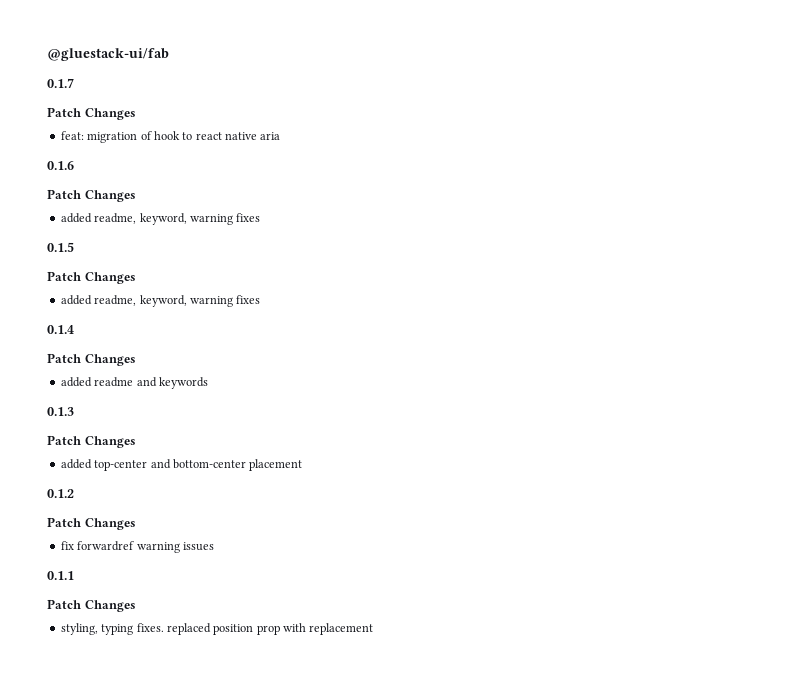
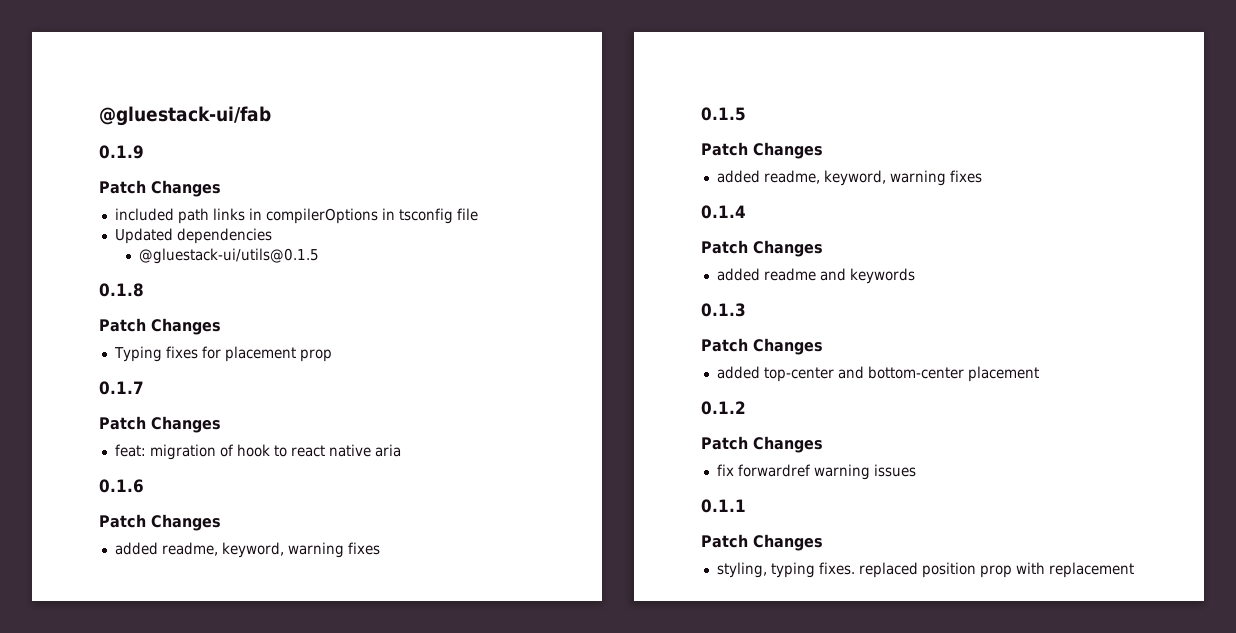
(169, 54) none -> [99,145,144,159] [99,180,221,197] [114,208,478,224] [114,228,272,244] [138,248,319,264] [99,283,144,297] [99,318,221,335] [113,346,332,362] // 0.1.9 // Patch Changes // included path links in compilerOptions in tsconfig file // Updated dependencies // @gluestack-ui/utils@0.1.5 // 0.1.8 // Patch Changes // Typing fixes for placement prop

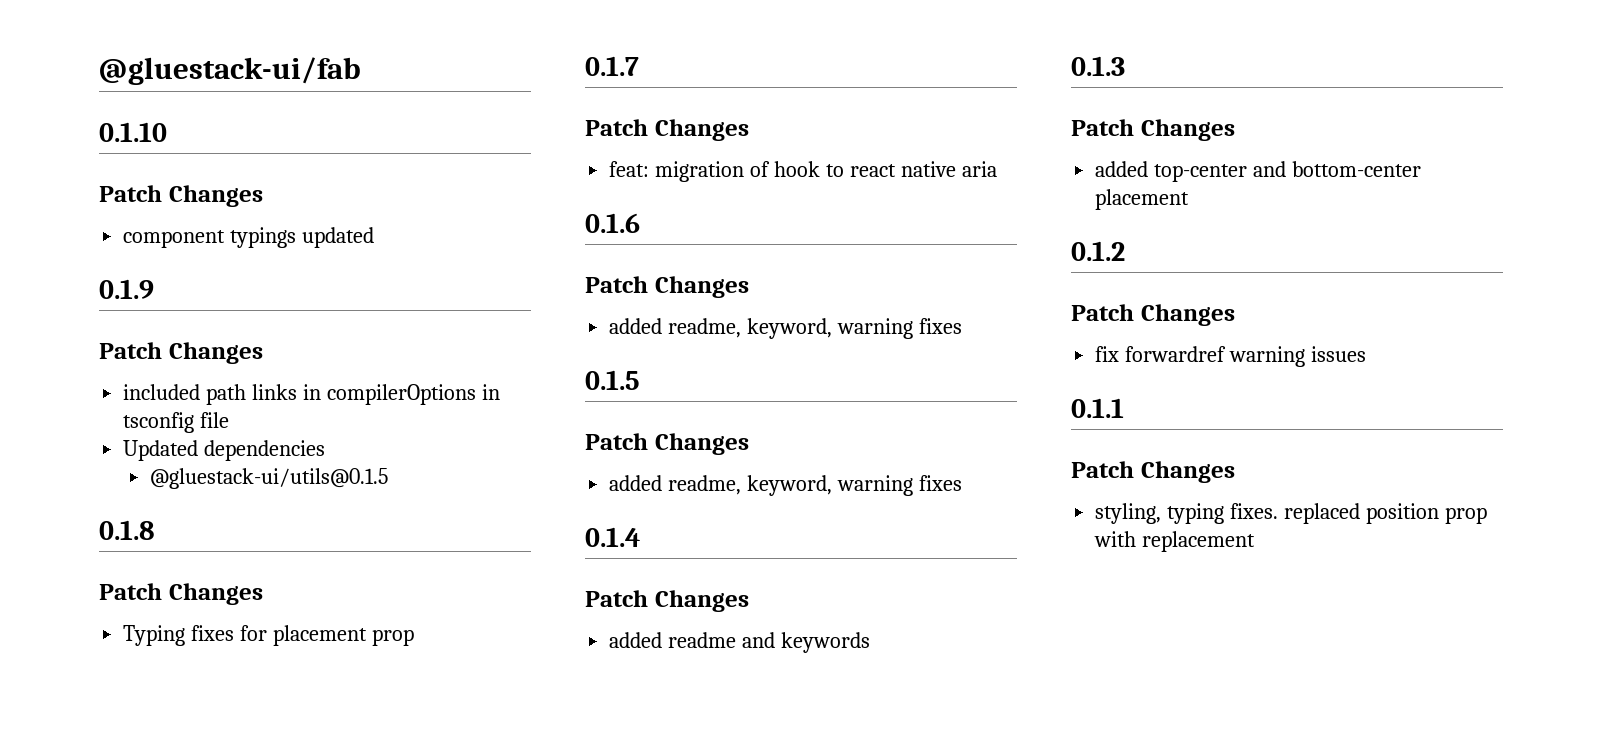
(271, 116) none -> [99,122,167,142] [99,185,263,207] [123,227,375,248] // 0.1.10 // Patch Changes // component typings updated

